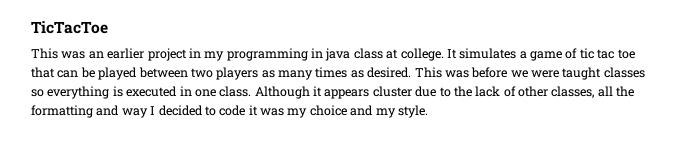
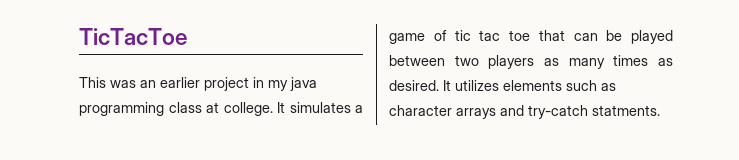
[226,48,351,61] programming in java -> [290,77,317,91] [79,102,164,116] java programming
[414,67,645,80] [31,86,635,99] [31,105,428,118] This was before we were taught classes so everything is executed in one class. Although it appears cluster due to the lack of other classes, all the formatting and way I decided to code it was my choice and my style. -> [443,80,616,91] [389,105,660,119] It utilizes elements such as character arrays and try-catch statments.

